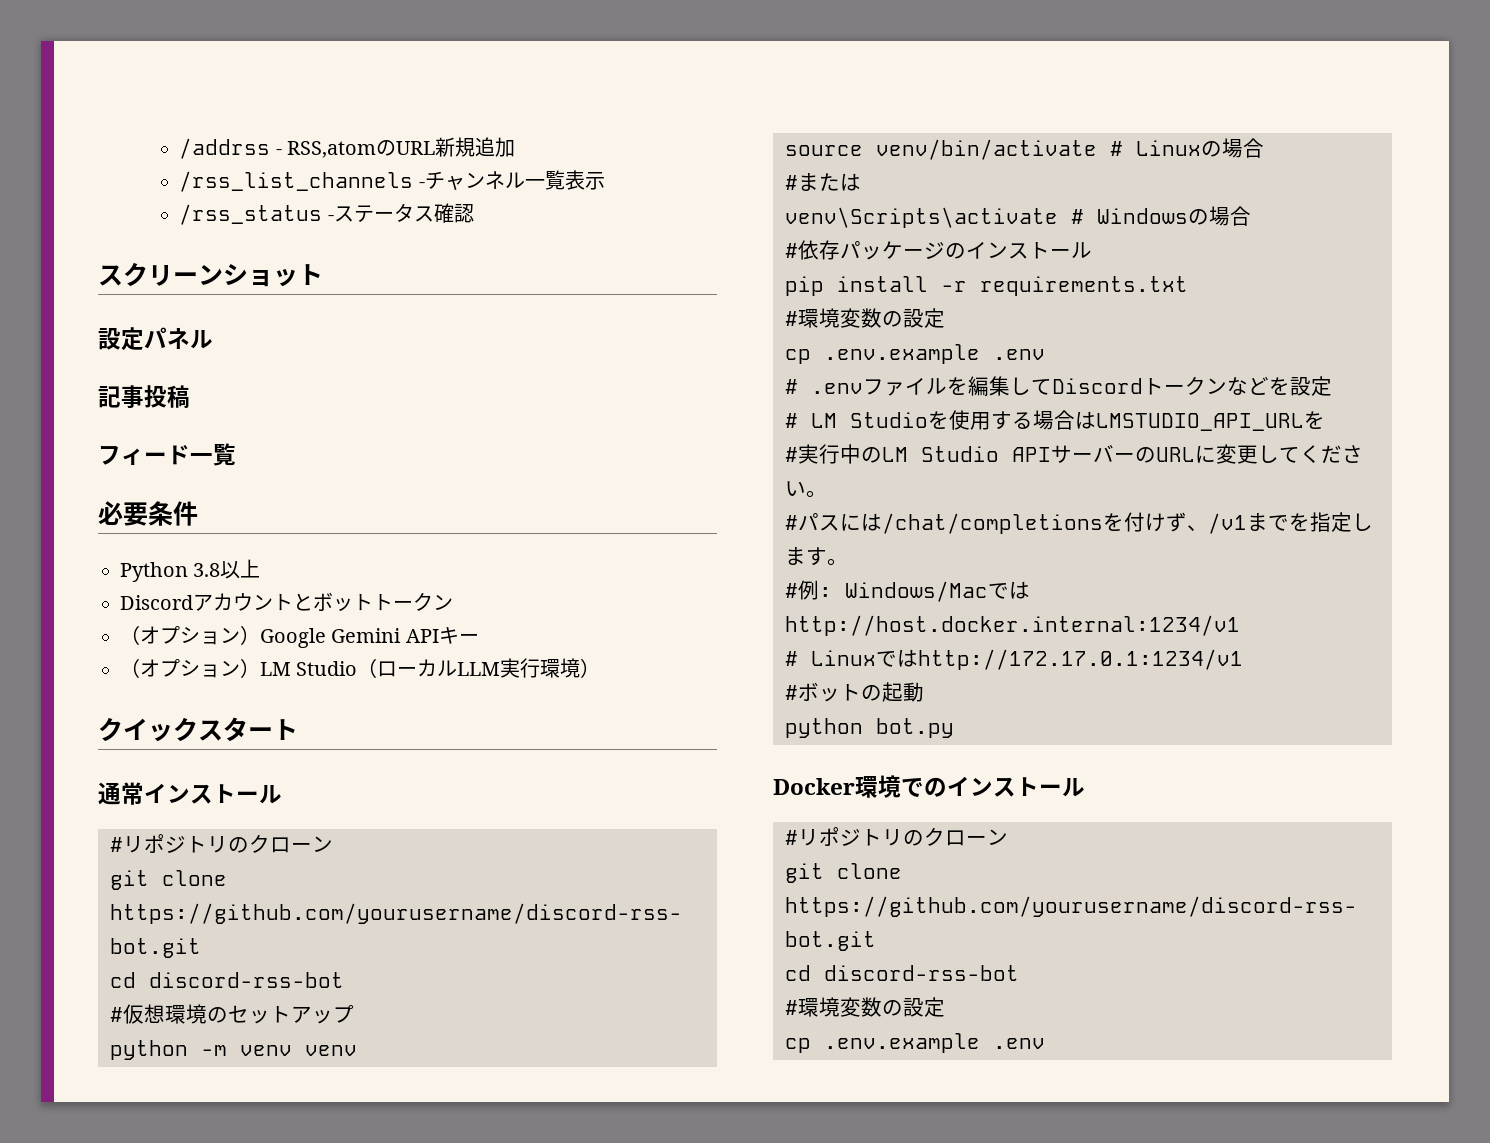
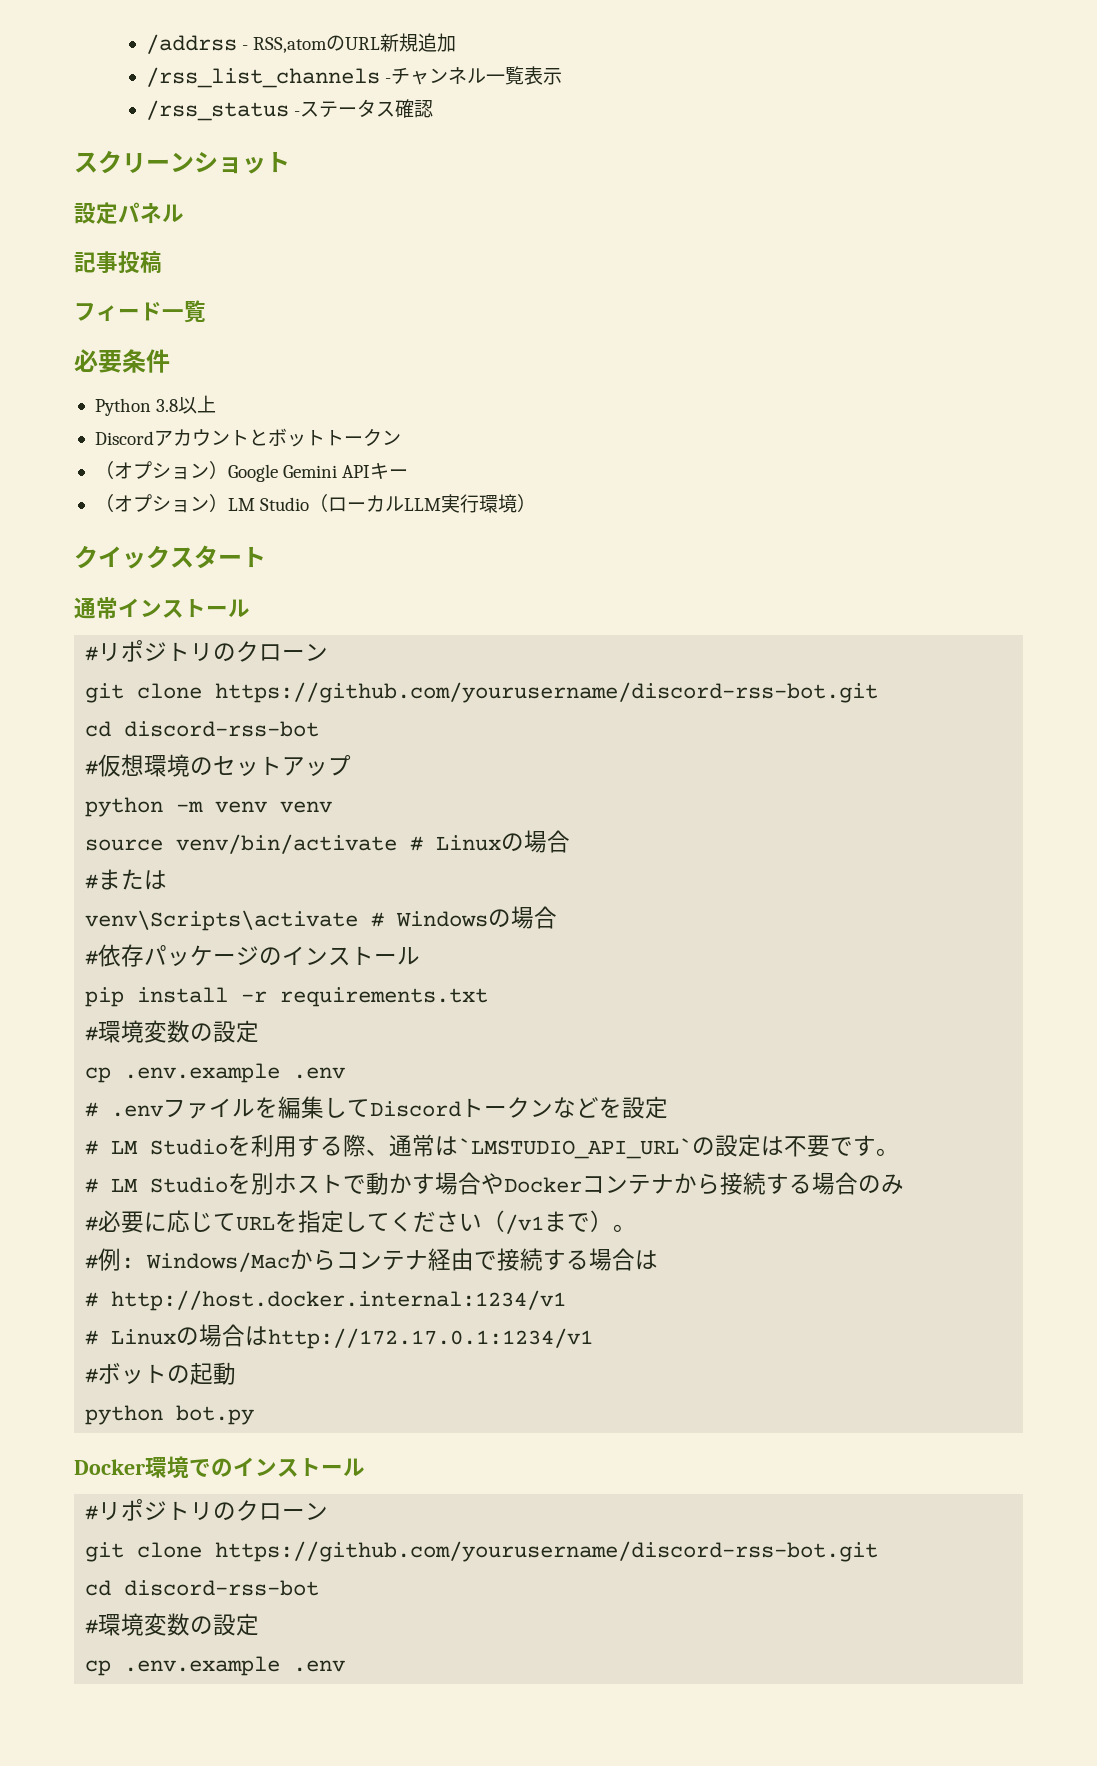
[949,410,1325,431] [785,444,1363,464] [785,481,827,498] [785,512,1373,534] [785,547,848,566] [785,580,1030,602] 使用する場合はLMSTUDIO_API_URLを // #実行中のLM Studio APIサーバーのURLに変更してください。 // #パスには/chat/completionsを付けず、/v1までを指定します。 // #例: Windows/Macでは -> [251,1134,900,1159] [85,1172,905,1195] [85,1210,637,1234] [85,1248,659,1272] [85,1292,99,1307] 利用する際、通常は`LMSTUDIO_API_URL`の設定は不要です。 // # LM Studioを別ホストで動かす場合やDockerコンテナから接続する場合のみ // #必要に応じてURLを指定してください（/v1まで）。 // #例: Windows/Macからコンテナ経由で接続する場合は // #
[876,651,897,667] で -> [176,1324,246,1347] の場合

